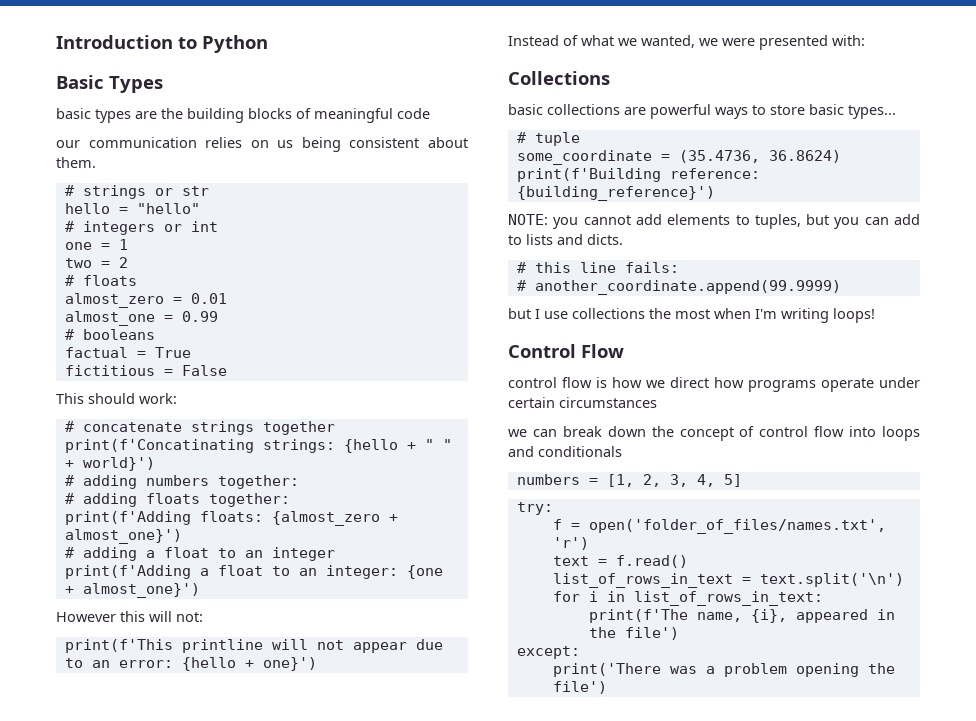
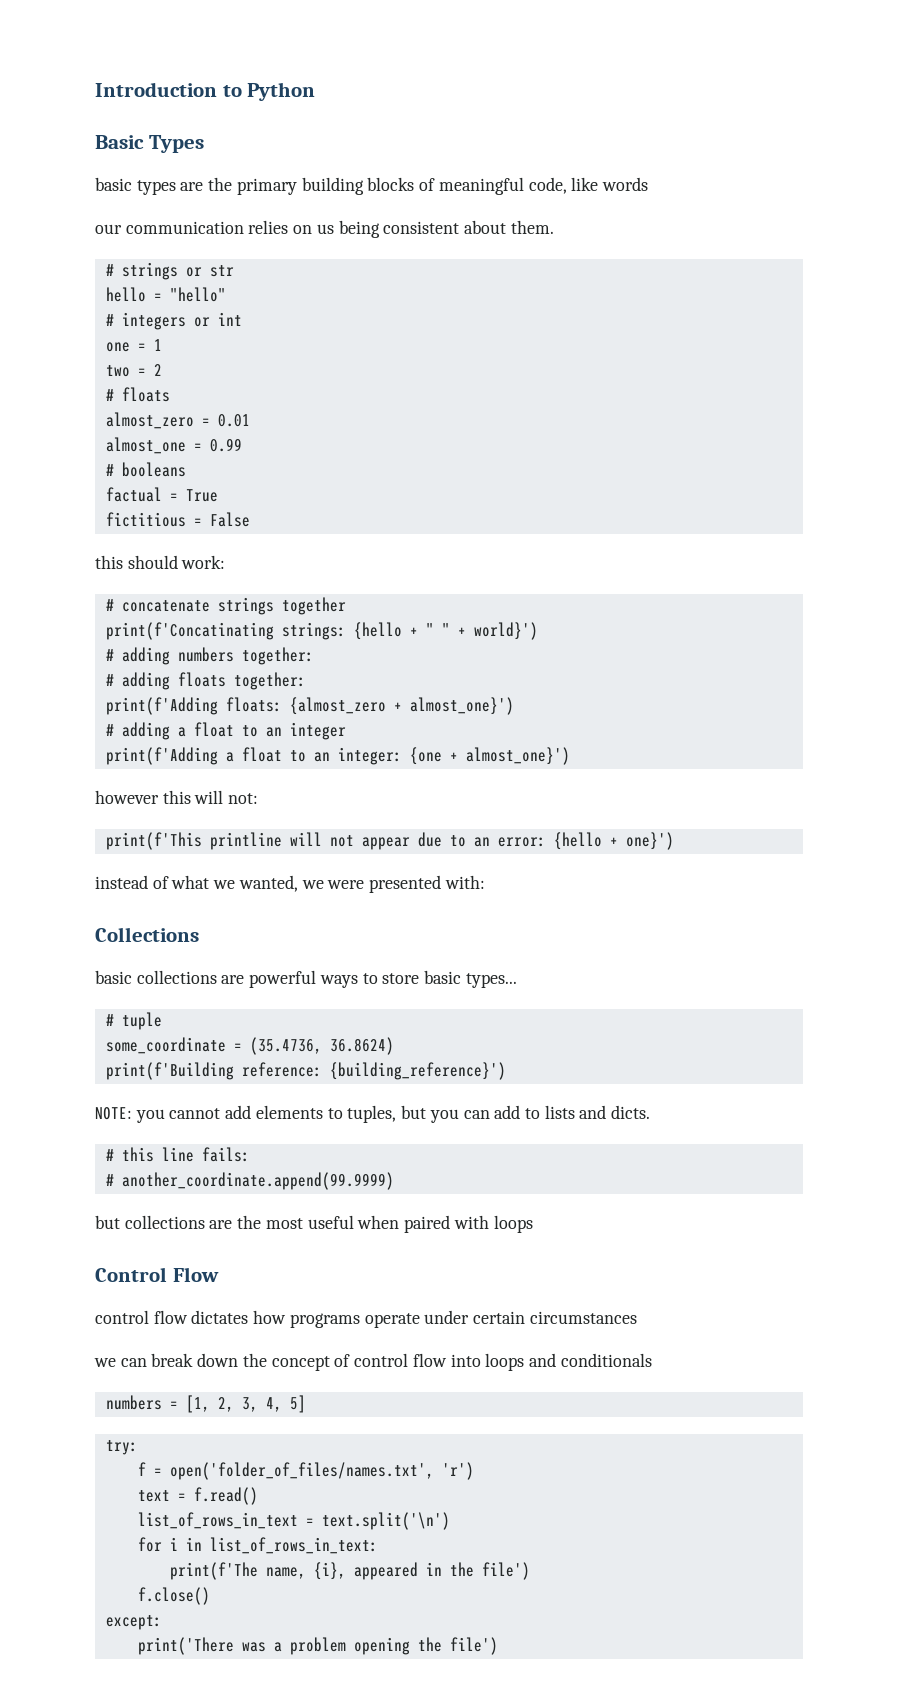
(183, 113) none -> [236,178,297,195] primary
[397,108,430,119] code -> [528,177,648,194] code, like words
[56,393,84,404] This -> [95,555,123,569] this
[56,612,116,622] However -> [95,790,159,804] however
[508,35,559,46] Instead -> [95,875,148,889] instead
[535,308,875,323] I use collections the most when I'm writing loops! -> [124,1215,533,1233] collections are the most useful when paired with loops
[596,377,709,388] is how we direct -> [191,1310,249,1324] dictates
(679, 633) none -> [137,1587,210,1605] // f.close()

